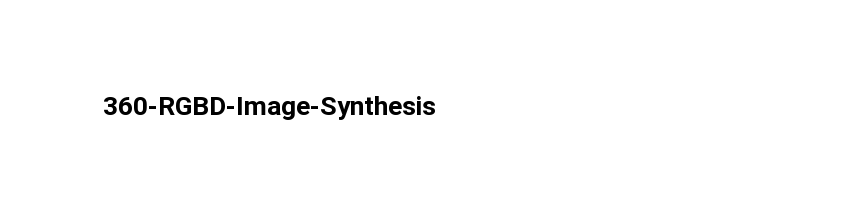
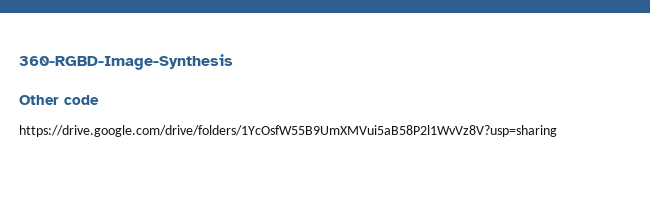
(436, 108) none -> [19,95,99,105] [19,125,557,137] // Other code // https://drive.google.com/drive/folders/1YcOsfW55B9UmXMVui5aB58P2l1WvVz8V?usp=sharing

